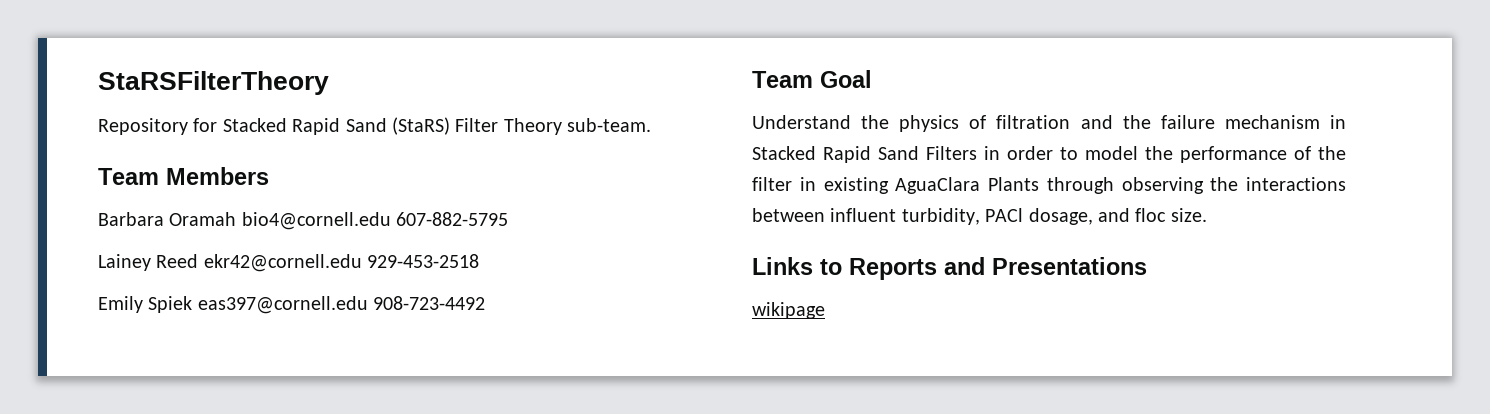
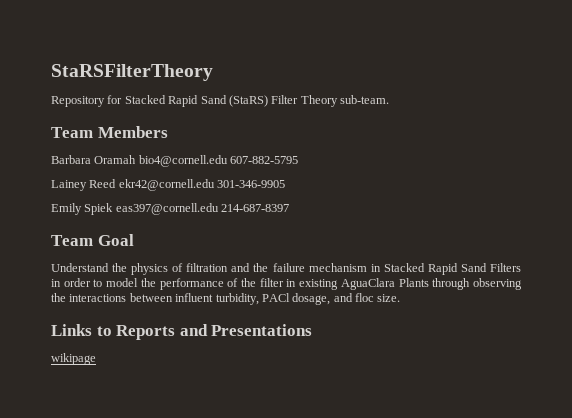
[367,254,480,268] 929-453-2518 -> [217,180,286,188] 301-346-9905
[373,296,486,310] 908-723-4492 -> [221,204,290,212] 214-687-8397

